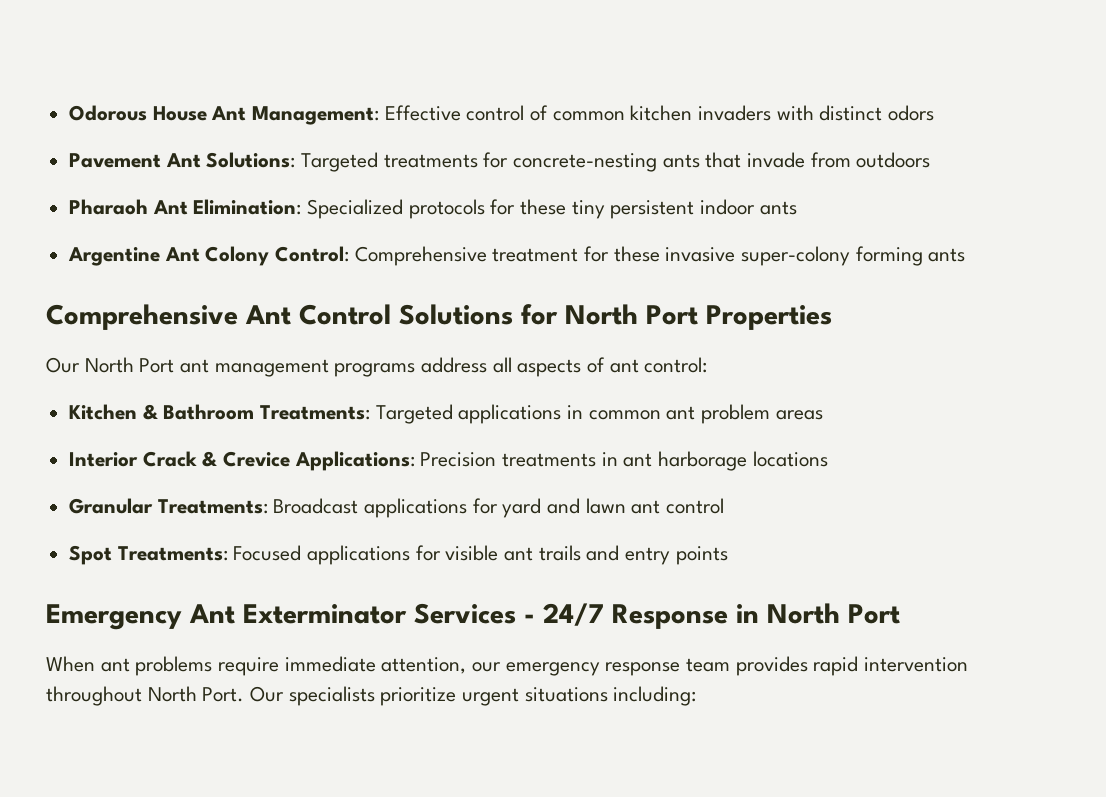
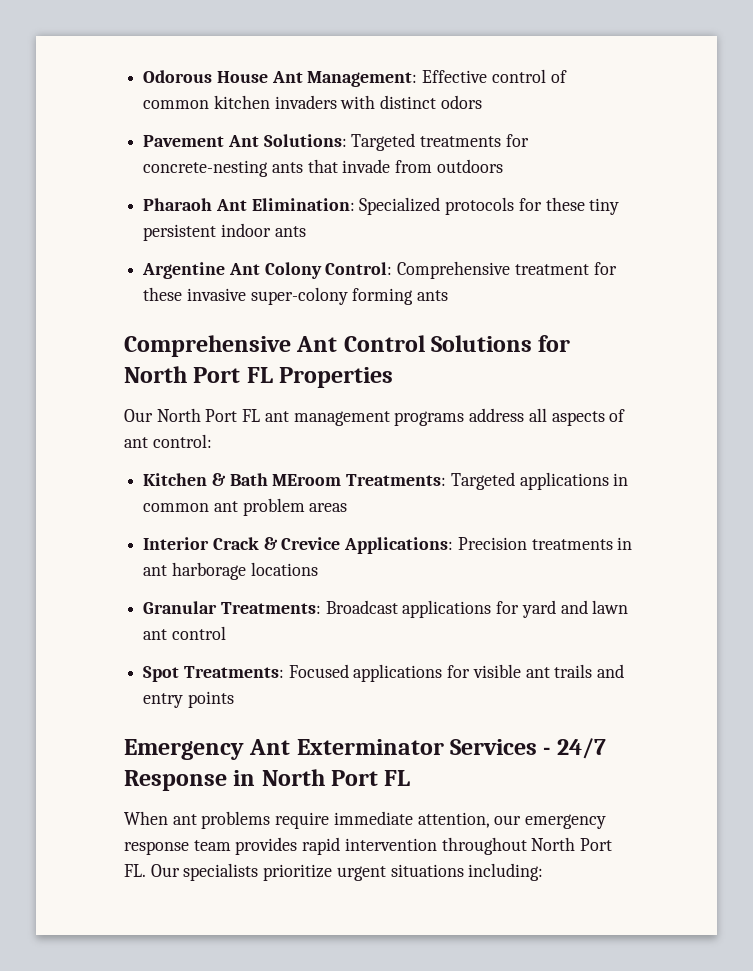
(698, 315) none -> [246,367,273,383] FL
(175, 365) none -> [242,409,261,422] FL
[163,404,255,420] Bathroom -> [229,473,342,486] Bath MEroom
(900, 614) none -> [384,770,411,786] FL
[202,687,245,702] Port. -> [580,838,613,851] [124,864,146,877] Port FL.

